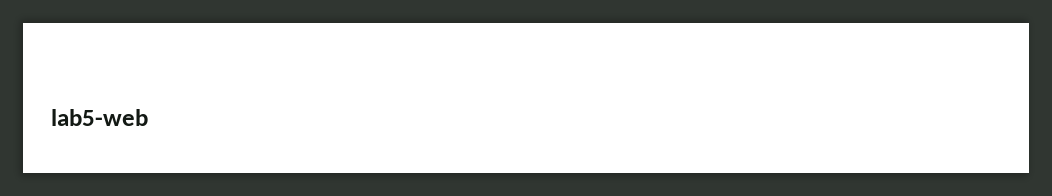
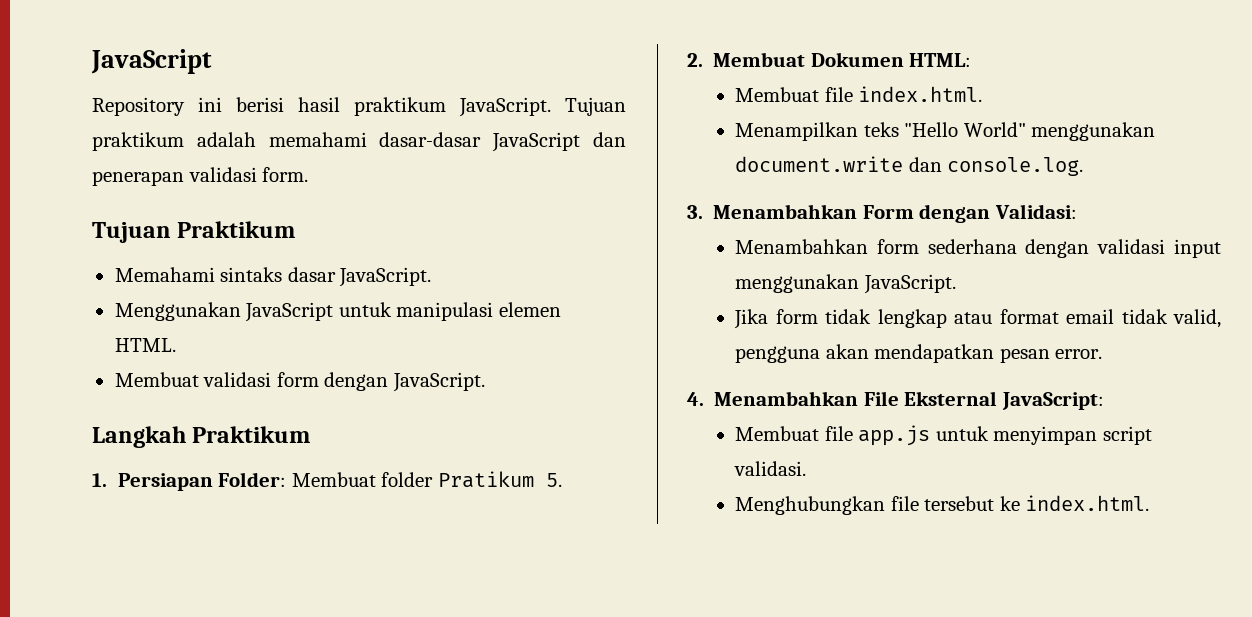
[51,109,148,126] lab5-web -> [91,49,212,74] [92,97,626,117] [92,132,626,152] [92,167,309,186] [92,221,296,243] [114,267,432,287] [114,302,561,322] [114,338,176,352] [114,372,485,392] [92,426,311,448] [92,471,562,491] [687,52,972,67] [735,86,983,102] [735,122,1156,141] [735,156,1084,176] [687,204,1077,223] [735,239,1221,258] [735,274,956,294] [734,309,1221,329] [735,344,1103,363] [687,391,1104,410] [735,425,1152,446] [734,461,807,476] [735,495,1150,515] JavaScript // Repository ini berisi hasil praktikum JavaScript. Tujuan praktikum adalah memahami dasar-dasar JavaScript dan penerapan validasi form. // Tujuan Praktikum // Memahami sintaks dasar JavaScript. // Menggunakan JavaScript untuk manipulasi elemen HTML. // Membuat validasi form dengan JavaScript. // Langkah Praktikum // 1. Persiapan Folder: Membuat folder Pratikum 5. // 2. Membuat Dokumen HTML: // Membuat file index.html. // Menampilkan teks "Hello World" menggunakan document.write dan console.log. // 3. Menambahkan Form dengan Validasi: // Menambahkan form sederhana dengan validasi input menggunakan JavaScript. // Jika form tidak lengkap atau format email tidak valid, pengguna akan mendapatkan pesan error. // 4. Menambahkan File Eksternal JavaScript: // Membuat file app.js untuk menyimpan script validasi. // Menghubungkan file tersebut ke index.html.

